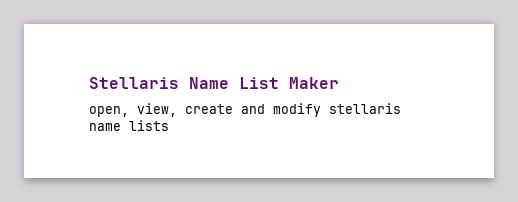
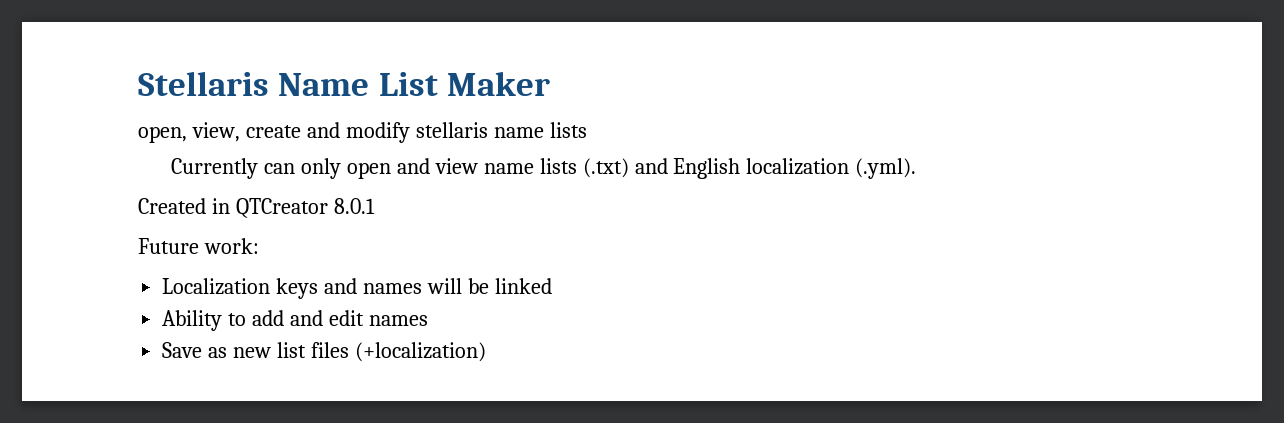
(169, 125) none -> [171,158,917,179] [138,198,375,218] [138,238,259,254] [162,278,552,299] [162,310,428,331] [162,342,486,362] // Currently can only open and view name lists (.txt) and English localization (.yml). // Created in QTCreator 8.0.1 // Future work: // Localization keys and names will be linked // Ability to add and edit names // Save as new list files (+localization)

